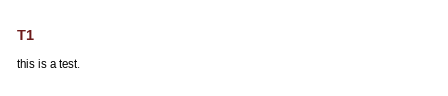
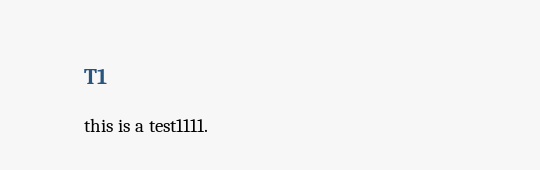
[59,59,81,68] test. -> [149,119,209,132] test1111.

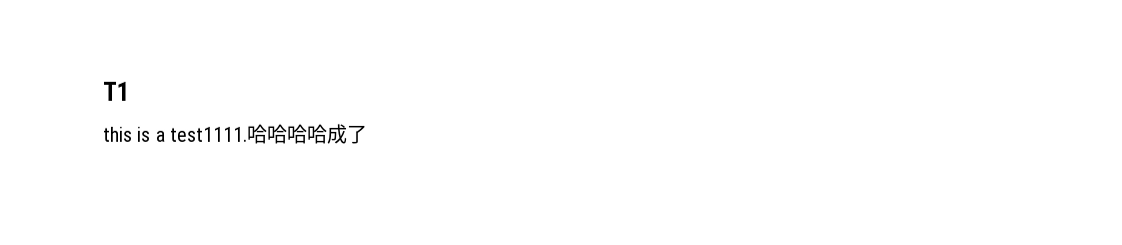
(209, 125) none -> [246,123,368,144] 哈哈哈哈成了

